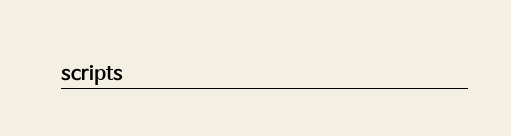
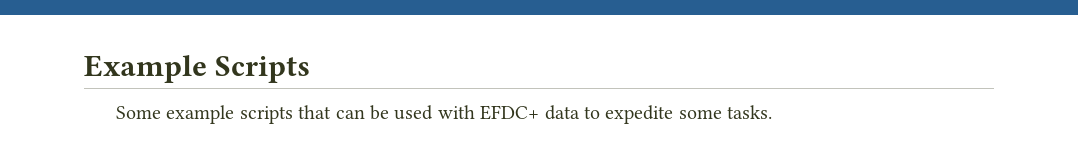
[61,65,123,85] scripts -> [84,55,311,83] [116,105,773,124] Example Scripts // Some example scripts that can be used with EFDC+ data to expedite some tasks.

